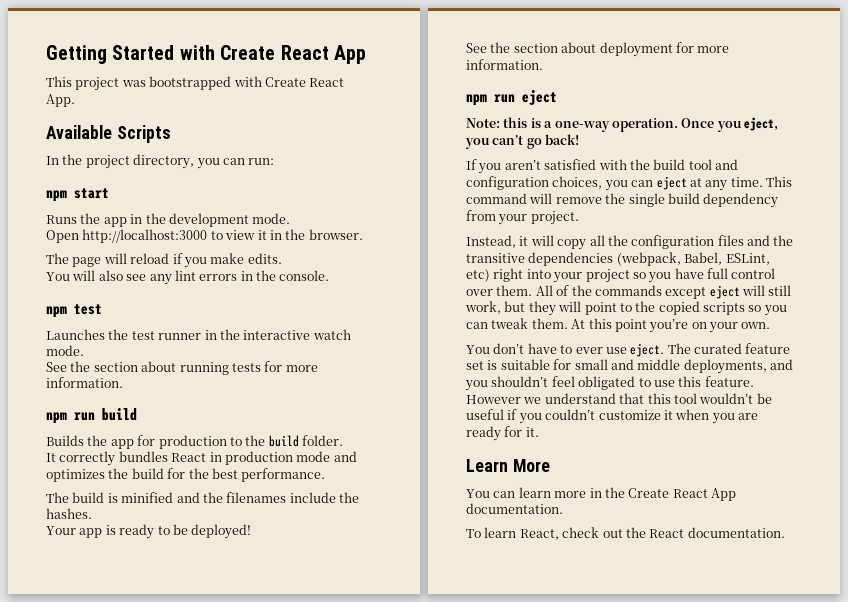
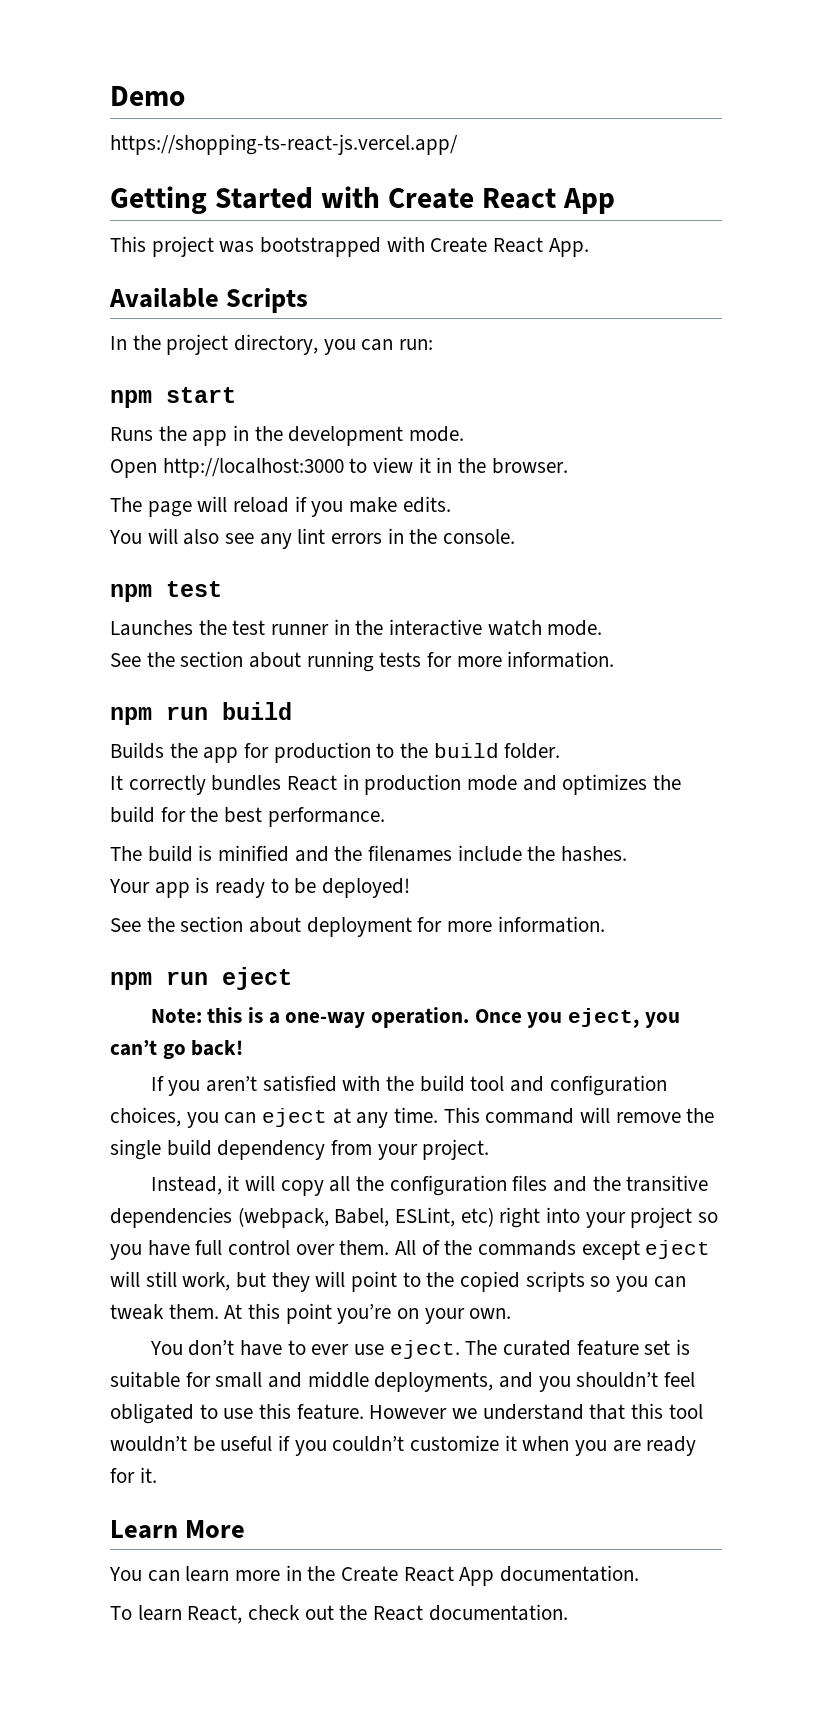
(46, 54) none -> [110,86,185,106] [110,134,458,155] Demo // https://shopping-ts-react-js.vercel.app/ //

